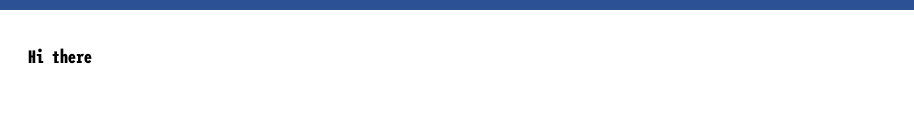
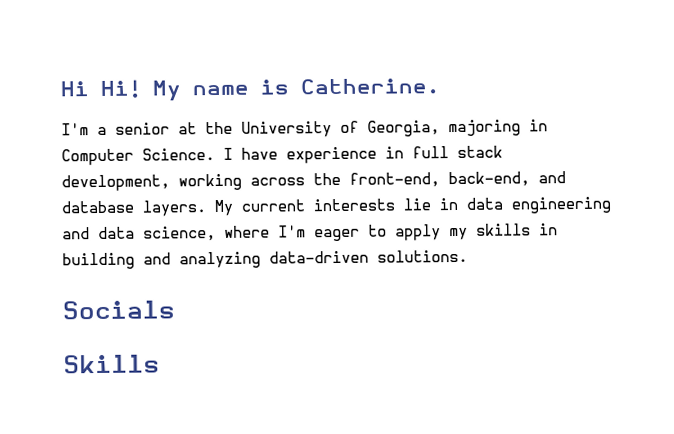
[52,48,92,64] there -> [100,78,439,102] [61,119,548,138] [61,145,503,166] [61,171,566,192] [61,196,611,217] [62,223,558,242] [62,249,468,270] [62,300,175,320] [63,354,160,374] Hi! My name is Catherine. // I'm a senior at the University of Georgia, majoring in Computer Science. I have experience in full stack development, working across the front-end, back-end, and database layers. My current interests lie in data engineering and data science, where I'm eager to apply my skills in building and analyzing data-driven solutions. // Socials // Skills

